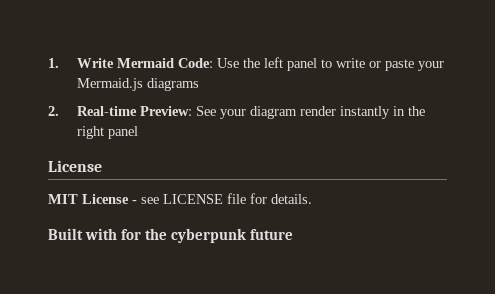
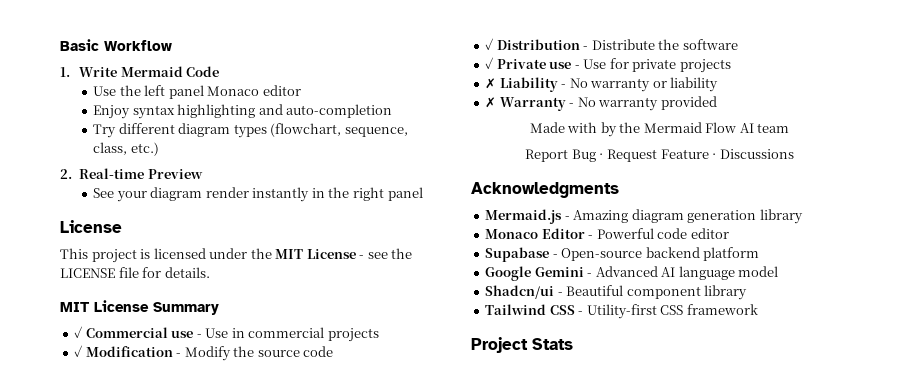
(48, 63) none -> [60,39,172,51] Basic Workflow //
[177,58,213,68] Code: -> [186,66,220,77] Code //
[320,58,444,71] [76,78,199,91] to write or paste your Mermaid.js diagrams -> [207,85,301,96] [93,104,393,119] [93,123,408,138] [93,142,159,156] Monaco editor // Enjoy syntax highlighting and auto-completion // Try different diagram types (flowchart, sequence, class, etc.)
[139,106,192,116] Preview: -> [147,169,203,179] Preview //
(102, 166) none -> [60,248,272,263] This project is licensed under the
(159, 200) none -> [391,248,413,259] the
[48,228,293,243] Built with for the cyberpunk future -> [60,300,219,315] [74,326,379,342] [74,345,334,361] [485,38,738,50] [485,57,731,73] [485,77,719,92] [485,96,717,111] [529,122,790,137] [525,149,794,162] [471,182,619,198] [485,209,803,224] [485,228,729,239] [485,247,760,262] [485,266,779,281] [485,285,748,300] [485,304,758,319] [471,337,573,353] MIT License Summary // ✓ Commercial use - Use in commercial projects // ✓ Modification - Modify the source code // ✓ Distribution - Distribute the software // ✓ Private use - Use for private projects // ✗ Liability - No warranty or liability // ✗ Warranty - No warranty provided // Made with by the Mermaid Flow AI team // Report Bug · Request Feature · Discussions // Acknowledgments // Mermaid.js - Amazing diagram generation library // Monaco Editor - Powerful code editor // Supabase - Open-source backend platform // Google Gemini - Advanced AI language model // Shadcn/ui - Beautiful component library // Tailwind CSS - Utility-first CSS framework // Project Stats

